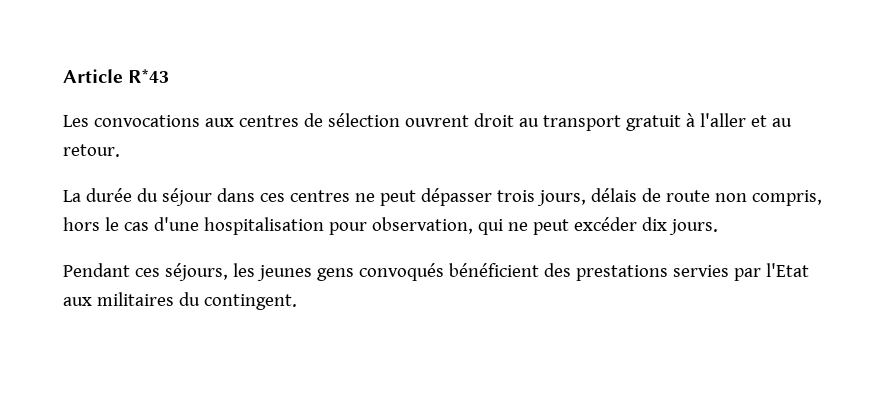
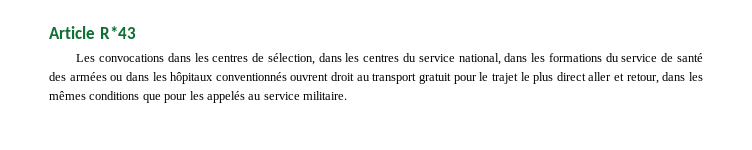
[204,113,400,127] aux centres de sélection -> [167,53,704,65] [49,72,287,84] dans les centres de sélection, dans les centres du service national, dans les formations du service de santé des armées ou dans les hôpitaux conventionnés
[685,113,792,127] [63,144,120,157] [63,188,822,206] [63,217,718,235] [63,263,809,281] [63,292,297,310] à l'aller et au retour. // La durée du séjour dans ces centres ne peut dépasser trois jours, délais de route non compris, hors le cas d'une hospitalisation pour observation, qui ne peut excéder dix jours. // Pendant ces séjours, les jeunes gens convoqués bénéficient des prestations servies par l'Etat aux militaires du contingent. -> [453,72,703,84] [49,91,347,103] pour le trajet le plus direct aller et retour, dans les mêmes conditions que pour les appelés au service militaire.

